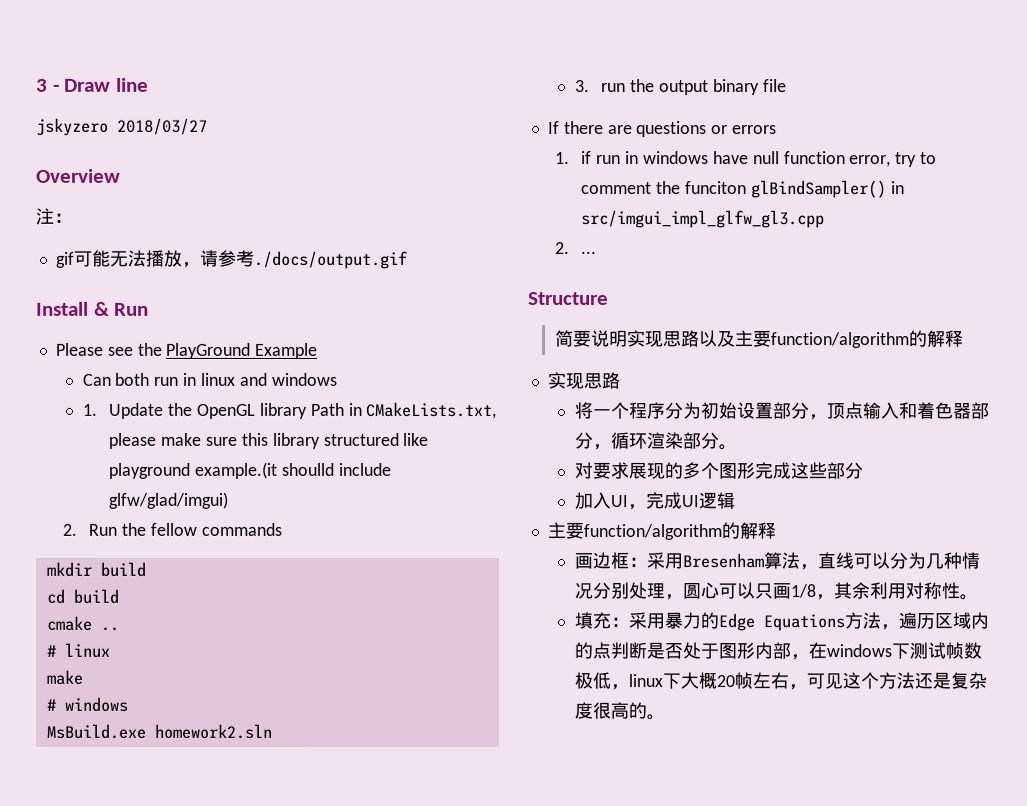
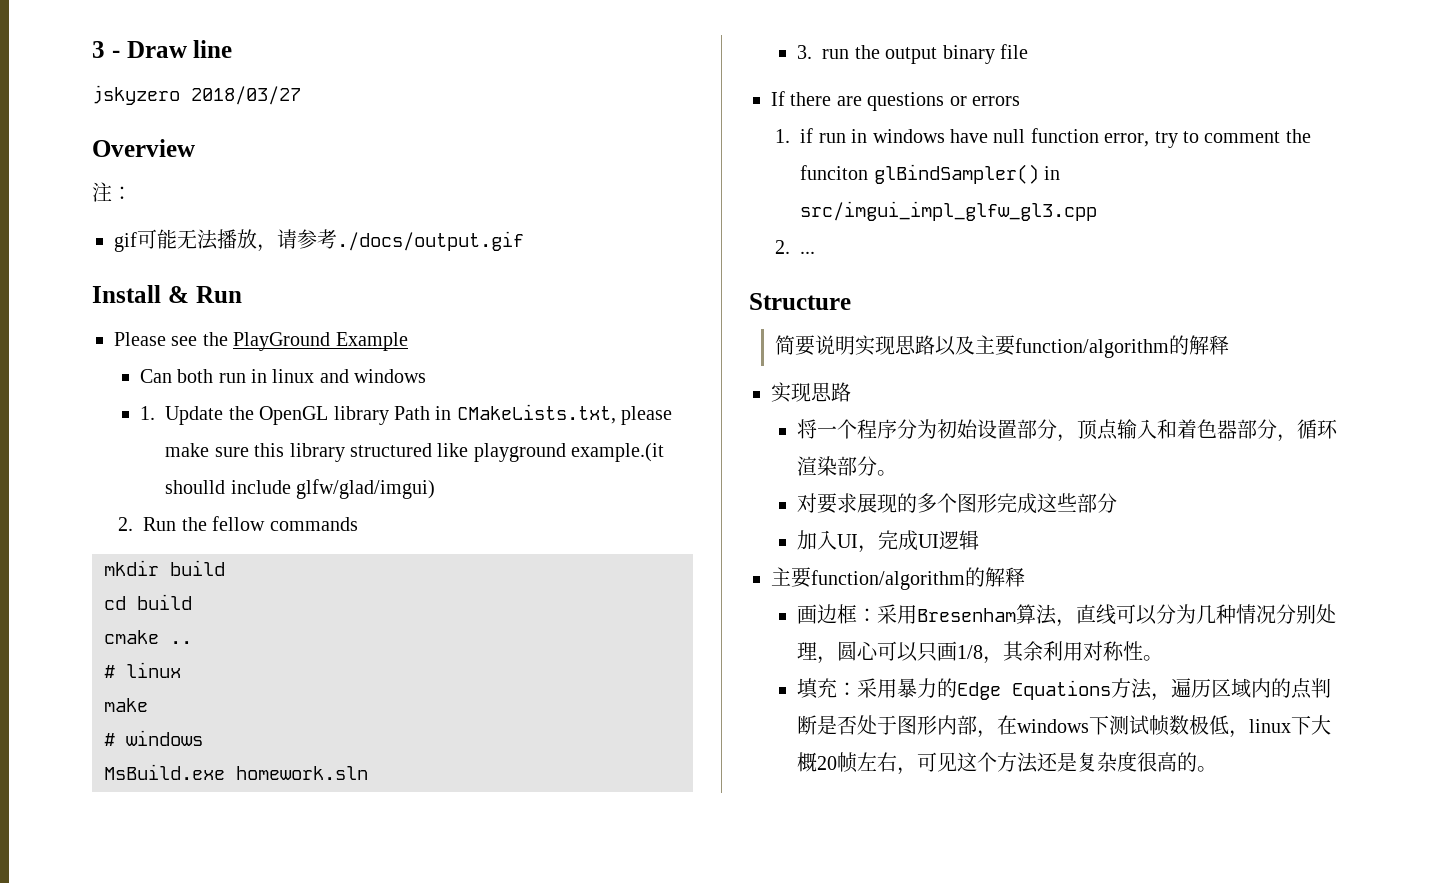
[153,723,272,739] homework2.sln -> [236,766,368,780] homework.sln

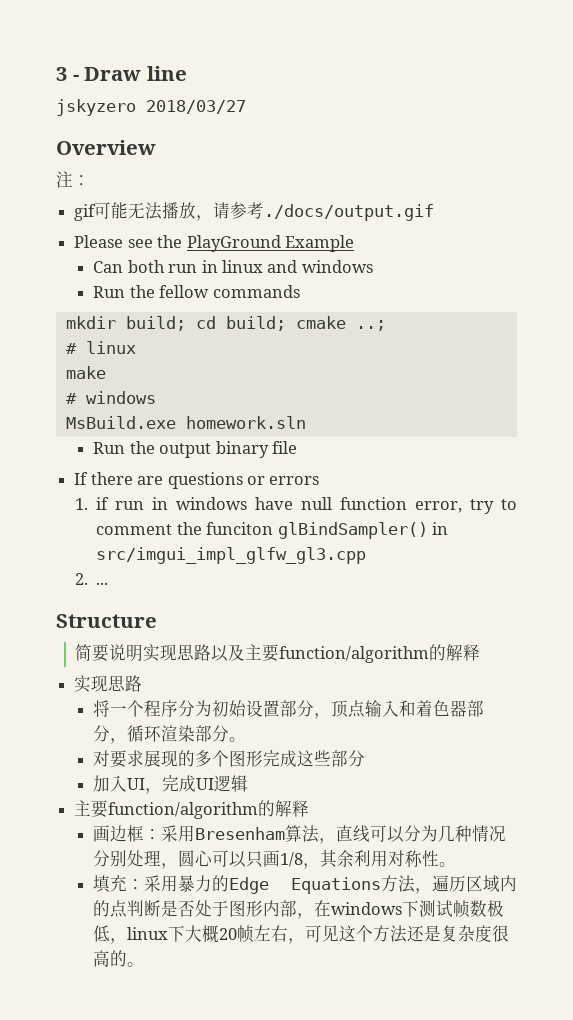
[92,285,242,303] // Install & Run -> (435, 212) none
[139,404,673,425] [165,443,665,462] [165,479,436,499] [117,517,133,531] 1. Update the OpenGL library Path in CMakeLists.txt, please make sure this library structured like playground example.(it shoulld include glfw/glad/imgui) // 2. -> (373, 266) none
[170,560,225,576] [104,594,192,610] [104,630,192,644] build // cd build // cmake .. -> [125,316,386,331] build; cd build; cmake ..;
[796,45,850,59] 3. run -> [93,442,126,454] Run

